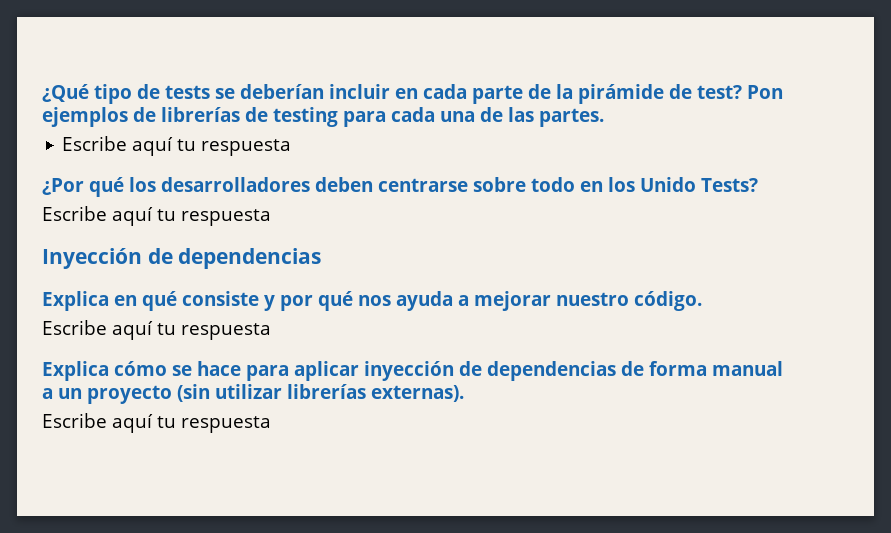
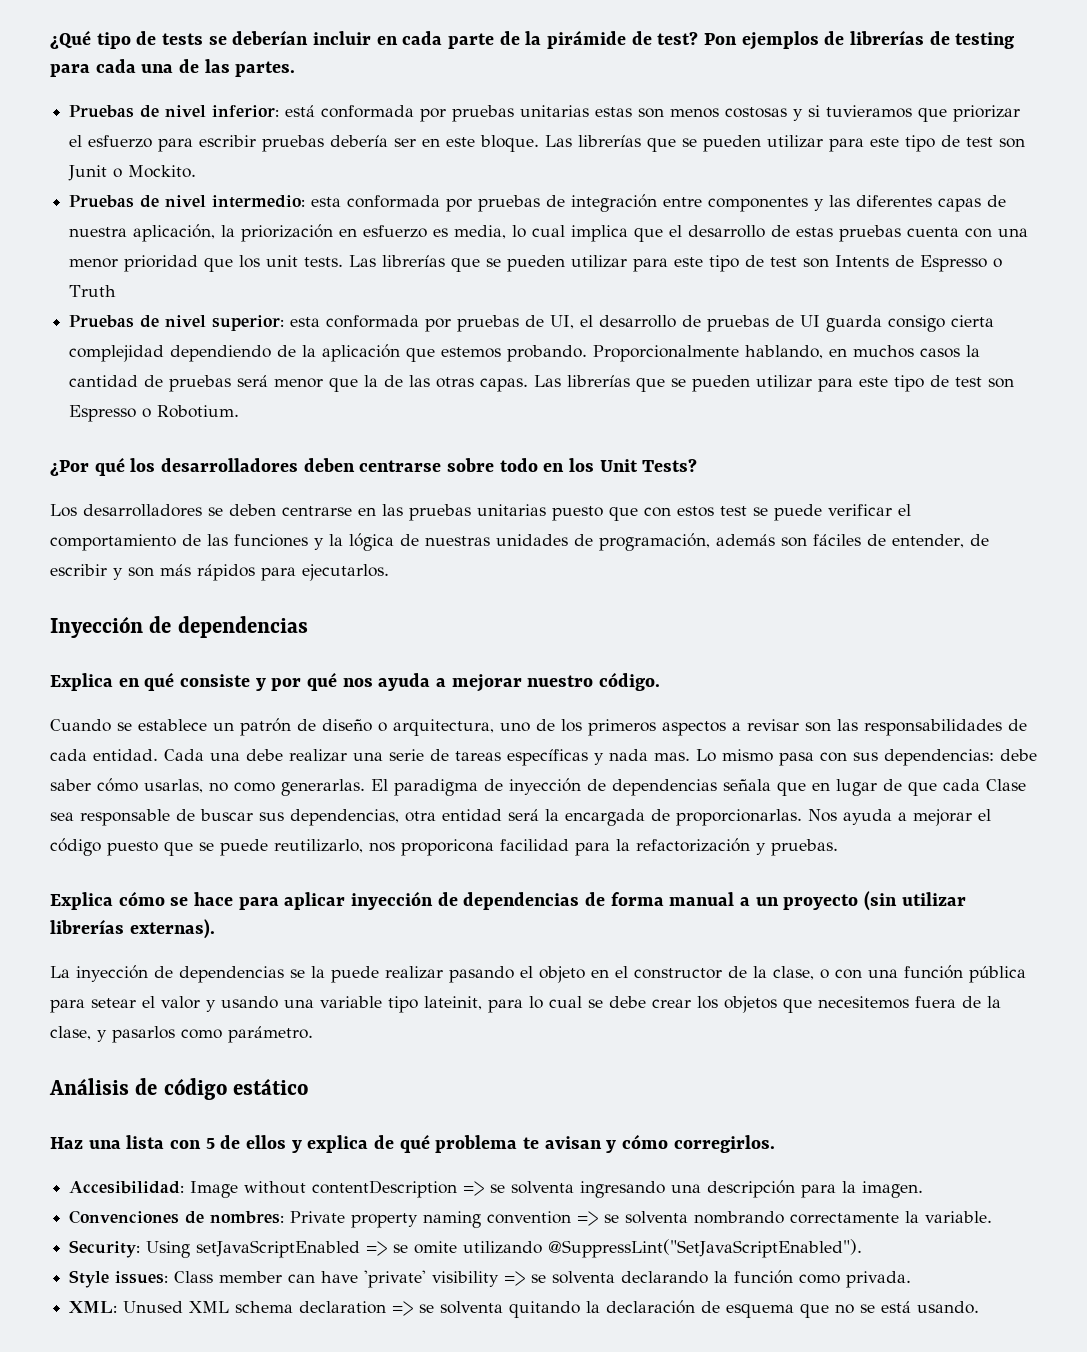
[62,136,292,156] Escribe aquí tu respuesta -> [69,105,1021,122] [69,135,1026,152] [68,165,197,181] [69,194,1007,212] [69,224,1029,242] [69,255,1003,272] [69,285,117,297] [69,315,995,332] [69,344,981,362] [69,375,1015,392] [69,405,240,422] Pruebas de nivel inferior: está conformada por pruebas unitarias estas son menos costosas y si tuvieramos que priorizar el esfuerzo para escribir pruebas debería ser en este bloque. Las librerías que se pueden utilizar para este tipo de test son Junit o Mockito. // Pruebas de nivel intermedio: esta conformada por pruebas de integración entre componentes y las diferentes capas de nuestra aplicación, la priorización en esfuerzo es media, lo cual implica que el desarrollo de estas pruebas cuenta con una menor prioridad que los unit tests. Las librerías que se pueden utilizar para este tipo de test son Intents de Espresso o Truth // Pruebas de nivel superior: esta conformada por pruebas de UI, el desarrollo de pruebas de UI guarda consigo cierta complejidad dependiendo de la aplicación que estemos probando. Proporcionalmente hablando, en muchos casos la cantidad de pruebas será menor que la de las otras capas. Las librerías que se pueden utilizar para este tipo de test son Espresso o Robotium.
[640,177,696,192] Unido -> [599,459,638,472] Unit
[42,206,271,226] Escribe aquí tu respuesta -> [50,504,911,521] [50,533,989,551] [50,564,389,581] Los desarrolladores se deben centrarse en las pruebas unitarias puesto que con estos test se puede verificar el comportamiento de las funciones y la lógica de nuestras unidades de programación, además son fáciles de entender, de escribir y son más rápidos para ejecutarlos.
[42,320,271,340] Escribe aquí tu respuesta -> [50,718,1027,736] [50,749,1037,766] [50,778,1026,796] [50,809,991,826] [50,838,838,856] Cuando se establece un patrón de diseño o arquitectura, uno de los primeros aspectos a revisar son las responsabilidades de cada entidad. Cada una debe realizar una serie de tareas específicas y nada mas. Lo mismo pasa con sus dependencias: debe saber cómo usarlas, no como generarlas. El paradigma de inyección de dependencias señala que en lugar de que cada Clase sea responsable de buscar sus dependencias, otra entidad será la encargada de proporcionarlas. Nos ayuda a mejorar el código puesto que se puede reutilizarlo, nos proporicona facilidad para la refactorización y pruebas.
[42,413,271,433] Escribe aquí tu respuesta -> [50,965,1026,983] [50,996,1001,1013] [50,1026,313,1043] [49,1078,309,1100] [50,1134,775,1153] [69,1180,924,1198] [69,1210,993,1228] [69,1239,863,1258] [69,1270,912,1288] [69,1300,980,1318] La inyección de dependencias se la puede realizar pasando el objeto en el constructor de la clase, o con una función pública para setear el valor y usando una variable tipo lateinit, para lo cual se debe crear los objetos que necesitemos fuera de la clase, y pasarlos como parámetro. // Análisis de código estático // Haz una lista con 5 de ellos y explica de qué problema te avisan y cómo corregirlos. // Accesibilidad: Image without contentDescription => se solventa ingresando una descripción para la imagen. // Convenciones de nombres: Private property naming convention => se solventa nombrando correctamente la variable. // Security: Using setJavaScriptEnabled => se omite utilizando @SuppressLint("SetJavaScriptEnabled"). // Style issues: Class member can have 'private' visibility => se solventa declarando la función como privada. // XML: Unused XML schema declaration => se solventa quitando la declaración de esquema que no se está usando.

